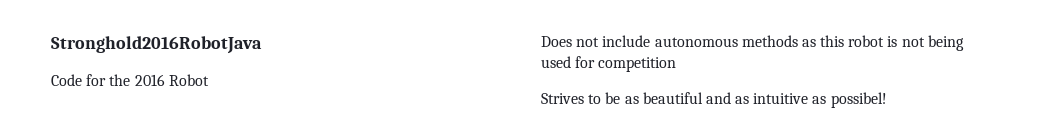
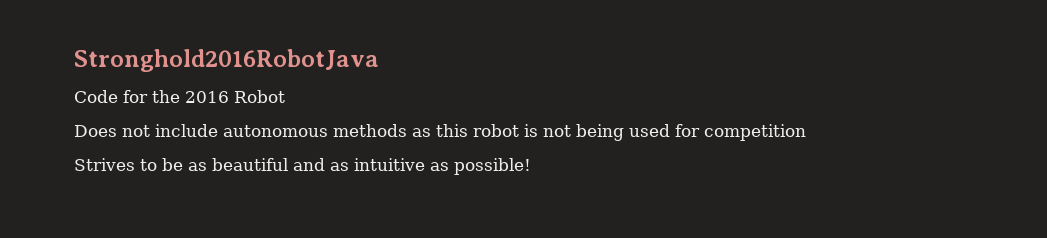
[830,92,887,108] possibel! -> [454,158,531,175] possible!

